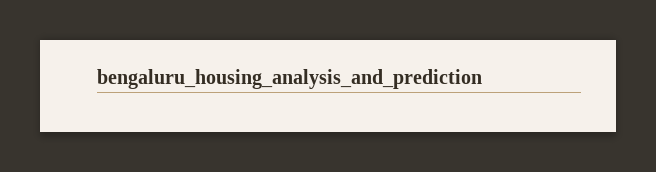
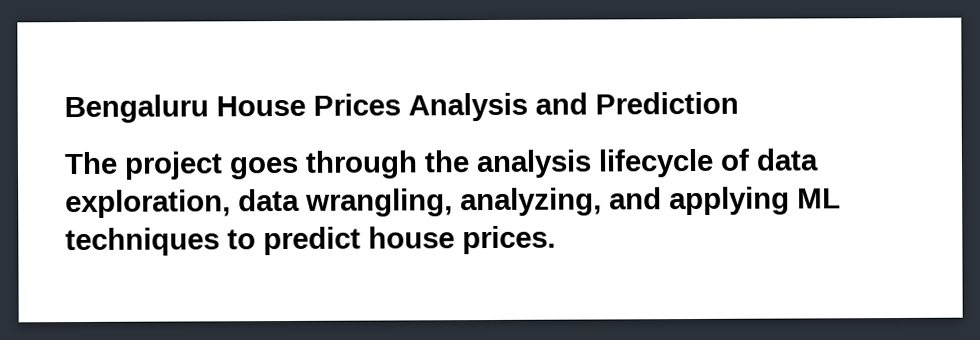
[97,69,482,89] bengaluru_housing_analysis_and_prediction -> [64,91,739,124] [64,148,819,180] [65,186,841,219] [65,225,556,257] Bengaluru House Prices Analysis and Prediction // The project goes through the analysis lifecycle of data exploration, data wrangling, analyzing, and applying ML techniques to predict house prices.

